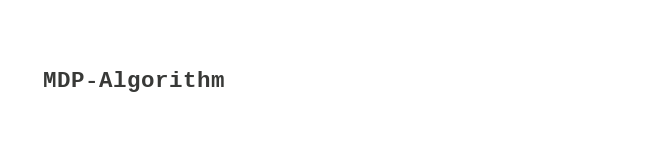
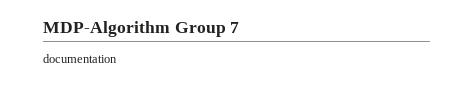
(225, 81) none -> [174,22,240,37] [43,54,117,63] Group 7 // documentation

